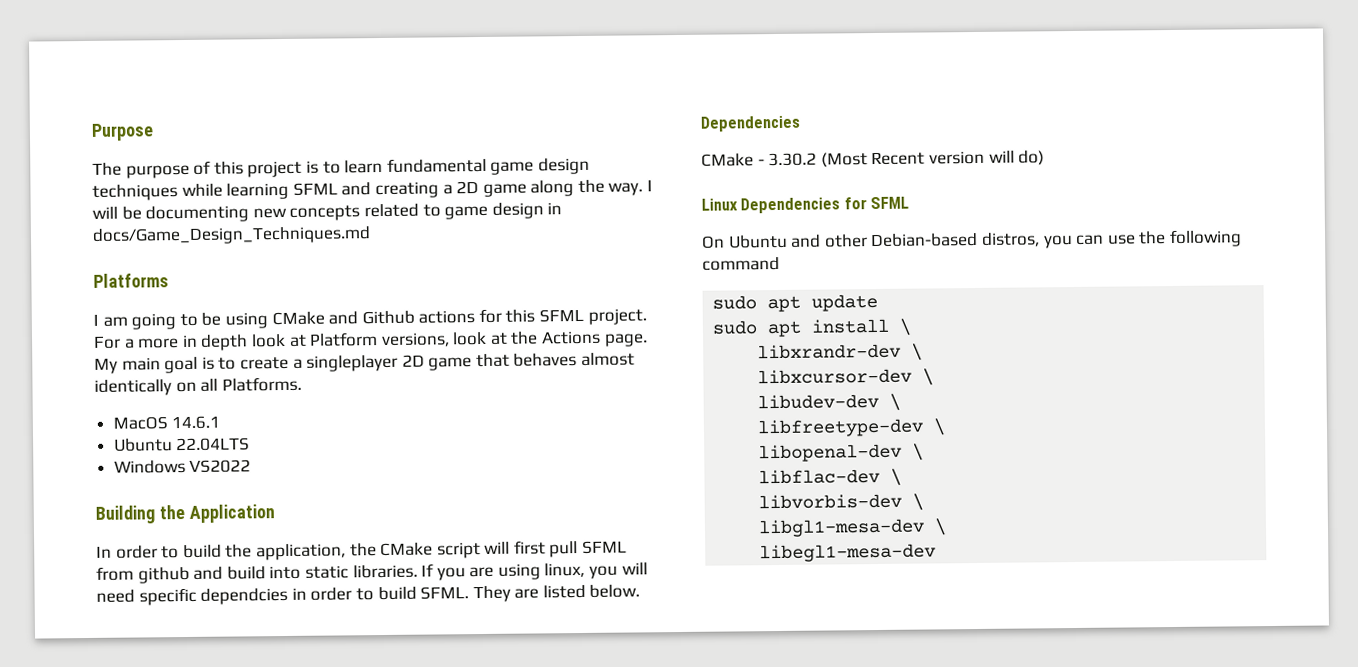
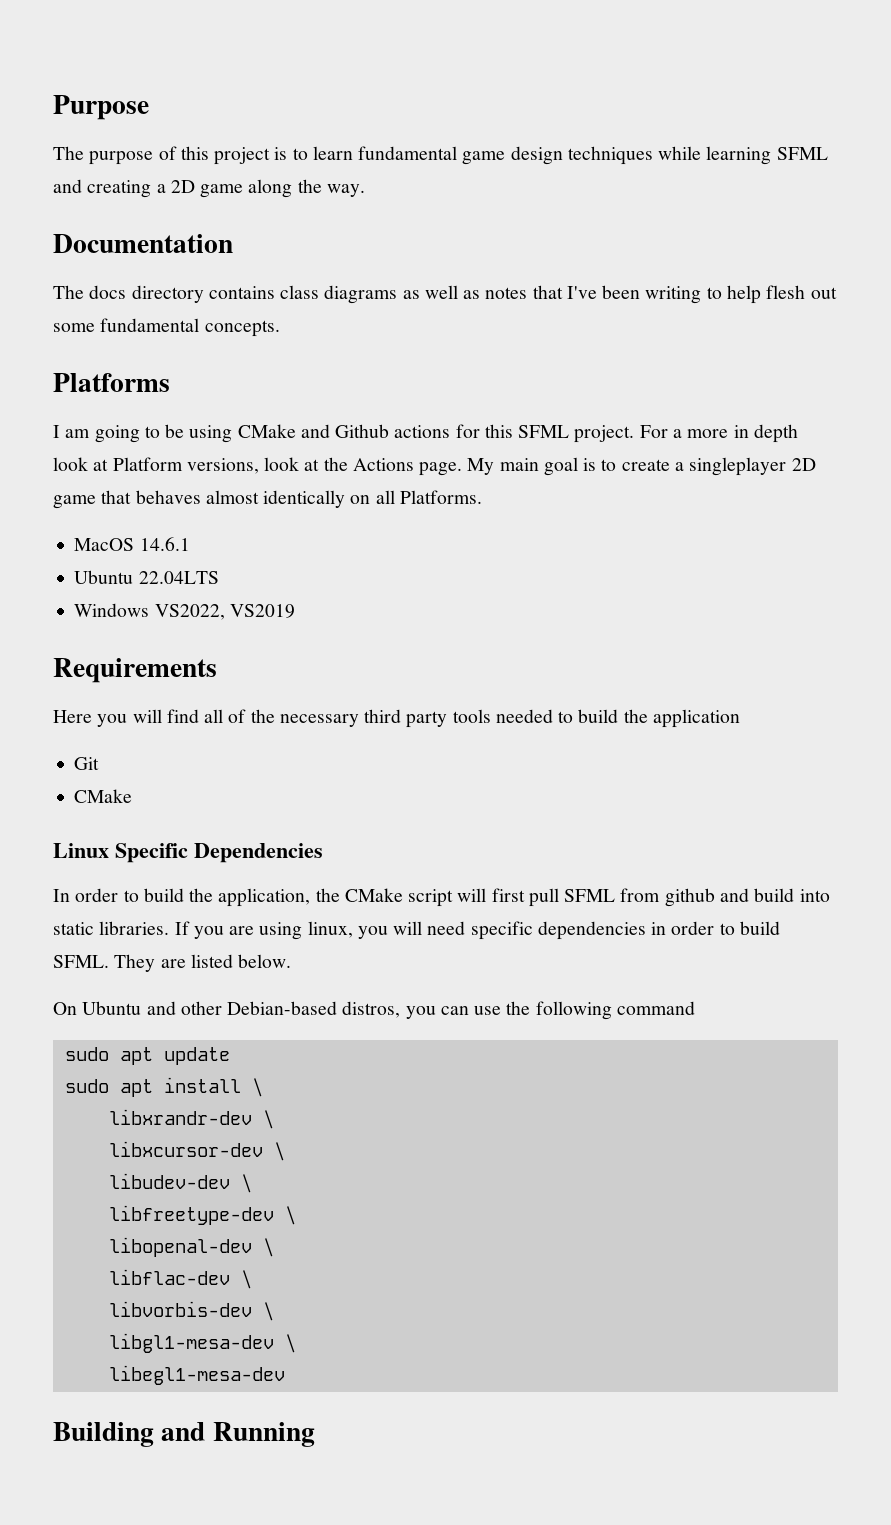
[647,179,654,192] [92,202,563,223] [92,226,371,245] I will be documenting new concepts related to game design in docs/Game_Design_Techniques.md -> [53,234,233,253] [53,285,837,304] [53,318,280,337] // Documentation // The docs directory contains class diagrams as well as notes that I've been writing to help flesh out some fundamental concepts.
[189,459,252,473] [95,504,275,524] VS2022 // Building the Application -> [154,604,295,620] [53,658,217,683] [53,709,740,728] [74,757,100,770] [74,789,133,803] [53,843,323,863] VS2022, VS2019 // Requirements // Here you will find all of the necessary third party tools needed to build the application // Git // CMake // Linux Specific Dependencies
[200,587,289,605] dependcies -> [537,921,646,940] dependencies
[700,115,800,132] [701,150,1046,168] [701,196,910,214] // Dependencies // CMake - 3.30.2 (Most Recent version will do) // Linux Dependencies for SFML -> (292, 961) none
(937, 553) none -> [53,1422,315,1447] // Building and Running

